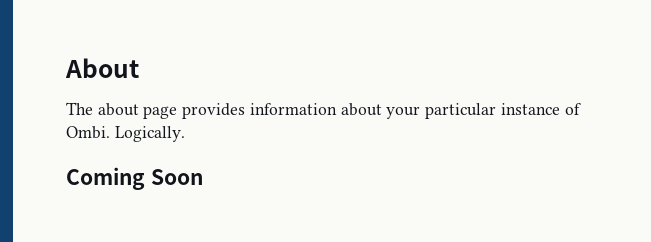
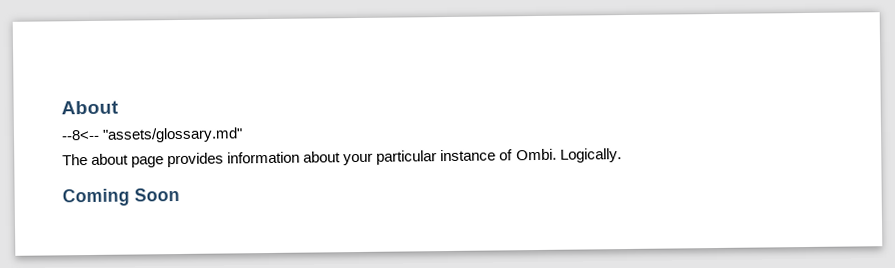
(139, 68) none -> [61,127,244,143] // --8<-- "assets/glossary.md"

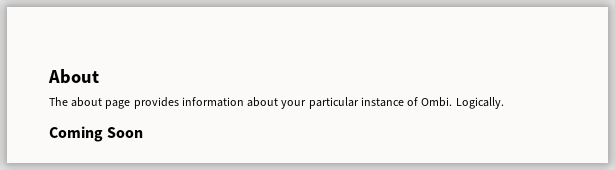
[61,127,244,143] // --8<-- "assets/glossary.md" -> (99, 76) none

